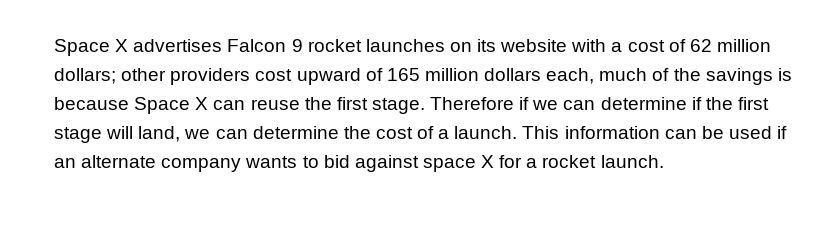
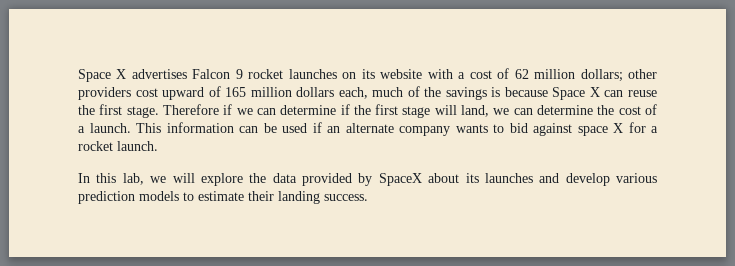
(664, 161) none -> [78,173,657,186] [78,191,368,204] // In this lab, we will explore the data provided by SpaceX about its launches and develop various prediction models to estimate their landing success.

